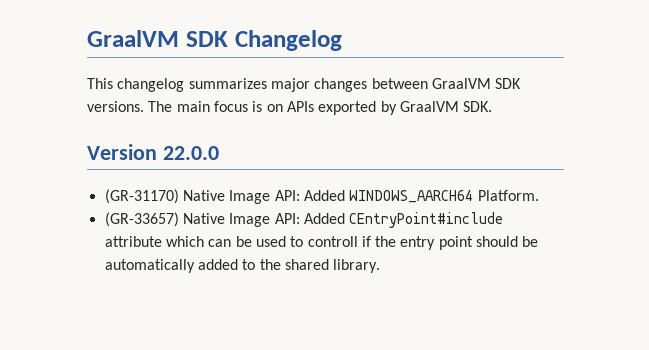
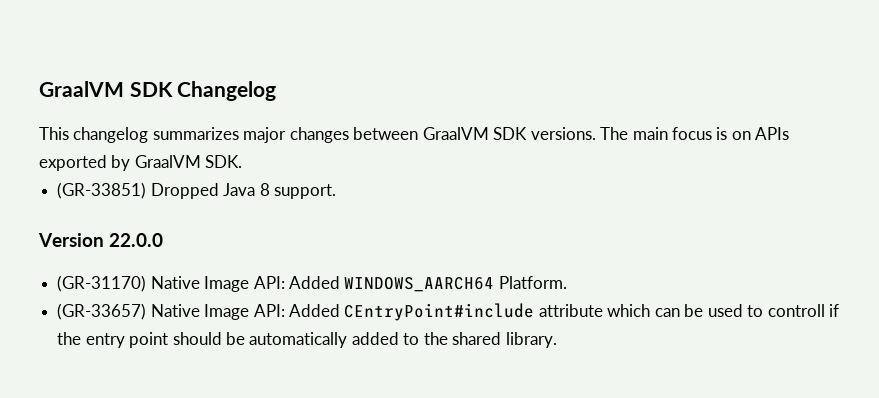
(493, 106) none -> [57,182,336,199] // (GR-33851) Dropped Java 8 support.

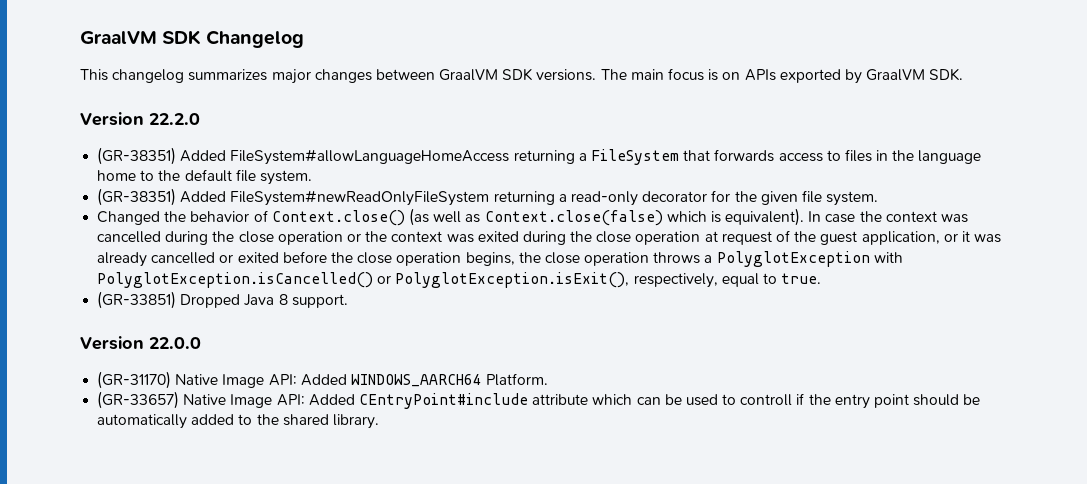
(243, 161) none -> [80,112,200,126] [97,147,982,165] [97,169,312,185] [97,188,879,206] [97,208,969,226] [97,230,1002,245] [97,251,903,267] [97,272,822,288] // Version 22.2.0 // (GR-38351) Added FileSystem#allowLanguageHomeAccess returning a FileSystem that forwards access to files in the language home to the default file system. // (GR-38351) Added FileSystem#newReadOnlyFileSystem returning a read-only decorator for the given file system. // Changed the behavior of Context.close() (as well as Context.close(false) which is equivalent). In case the context was cancelled during the close operation or the context was exited during the close operation at request of the guest application, or it was already cancelled or exited before the close operation begins, the close operation throws a PolyglotException with PolyglotException.isCancelled() or PolyglotException.isExit(), respectively, equal to true.

